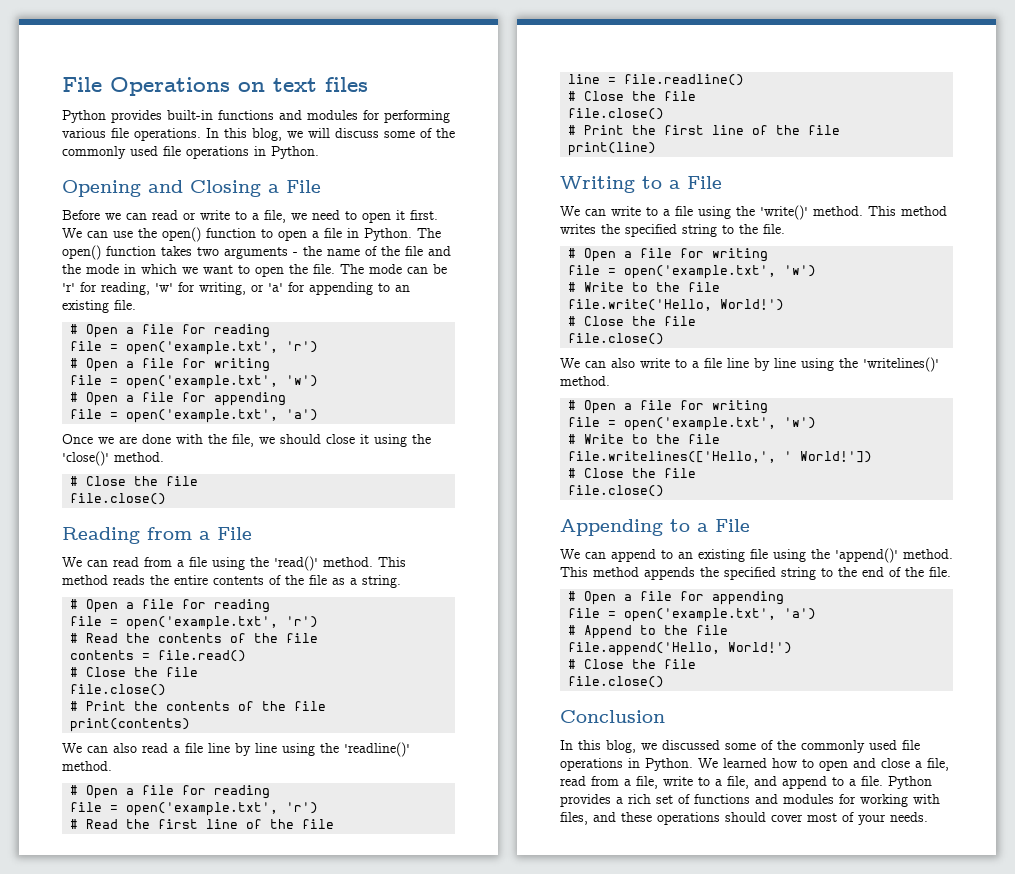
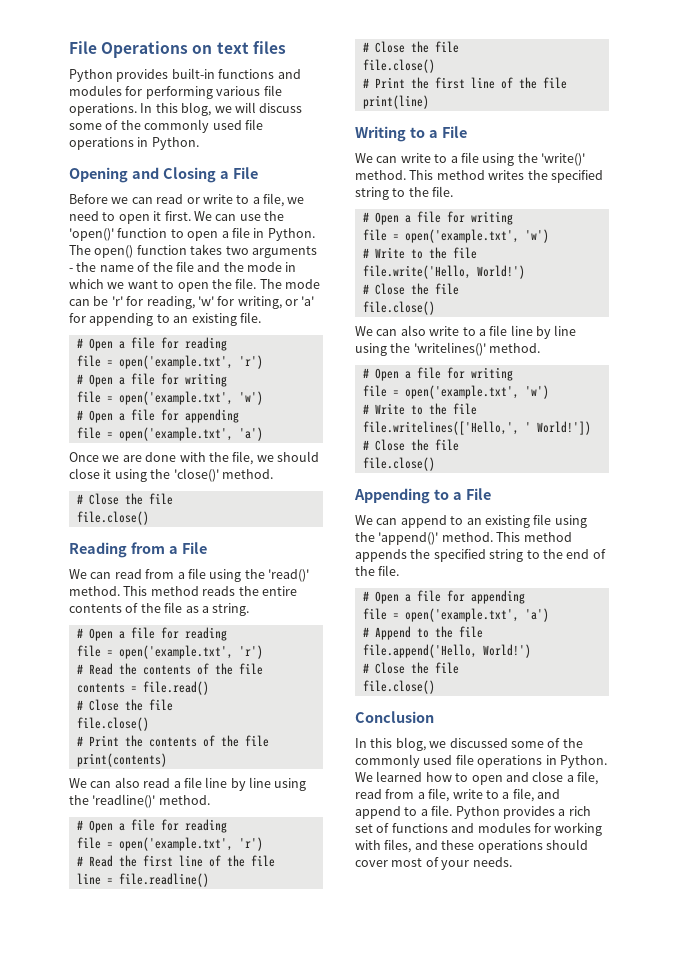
[162,227,201,242] open() -> [69,228,114,241] 'open()'

